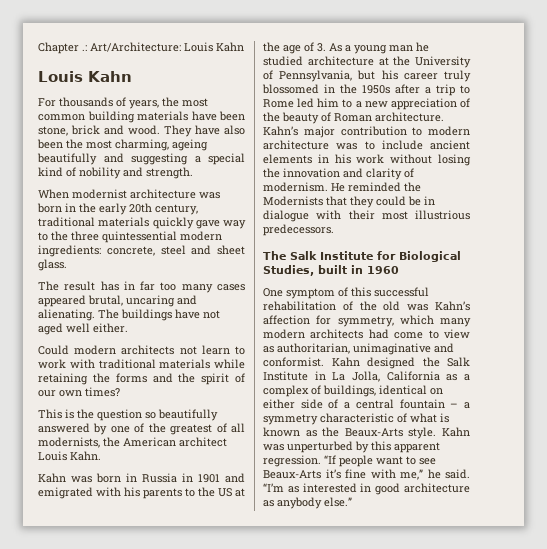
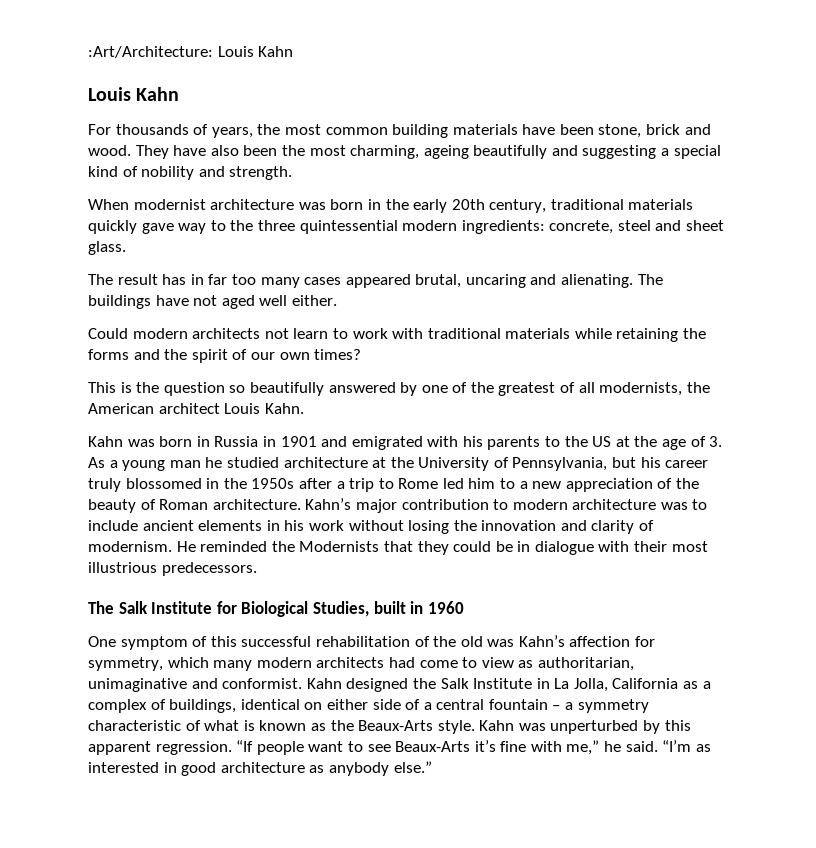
[38,42,181,54] Chapter .: Art/Architecture: -> [88,46,213,58] :Art/Architecture:

